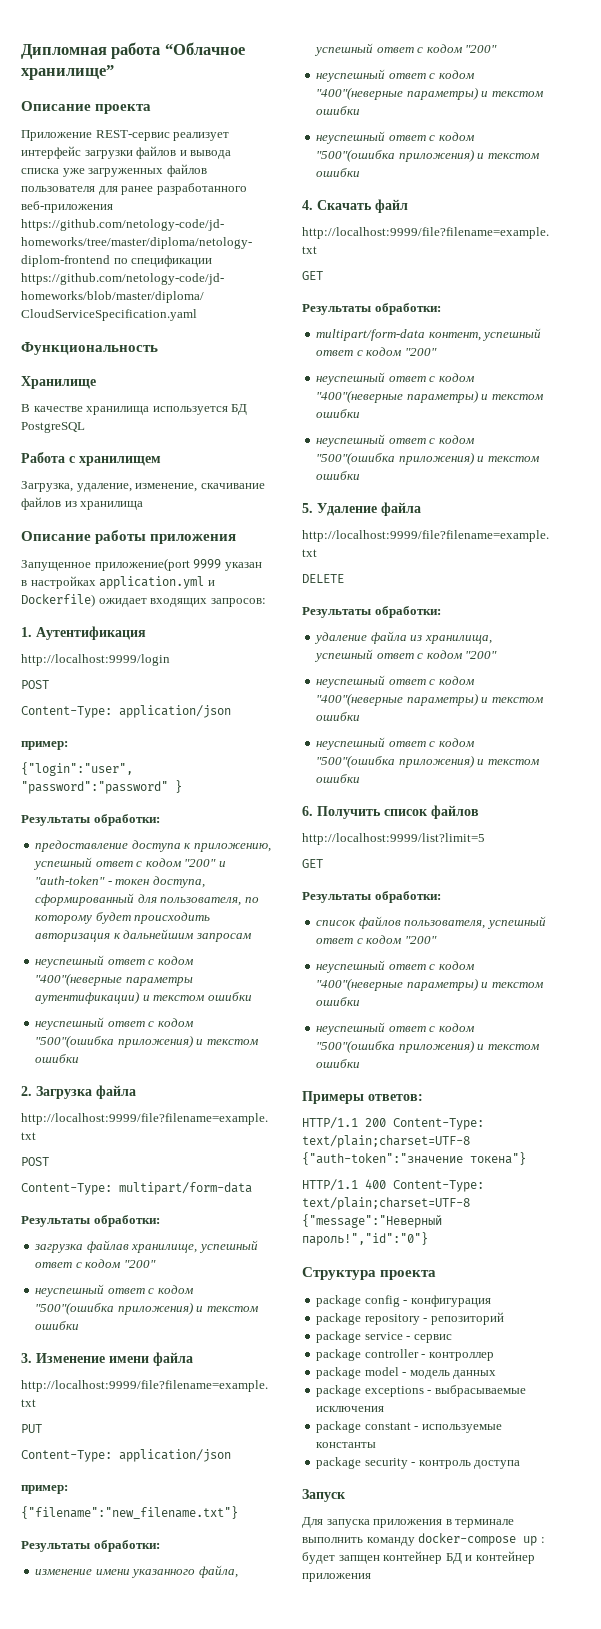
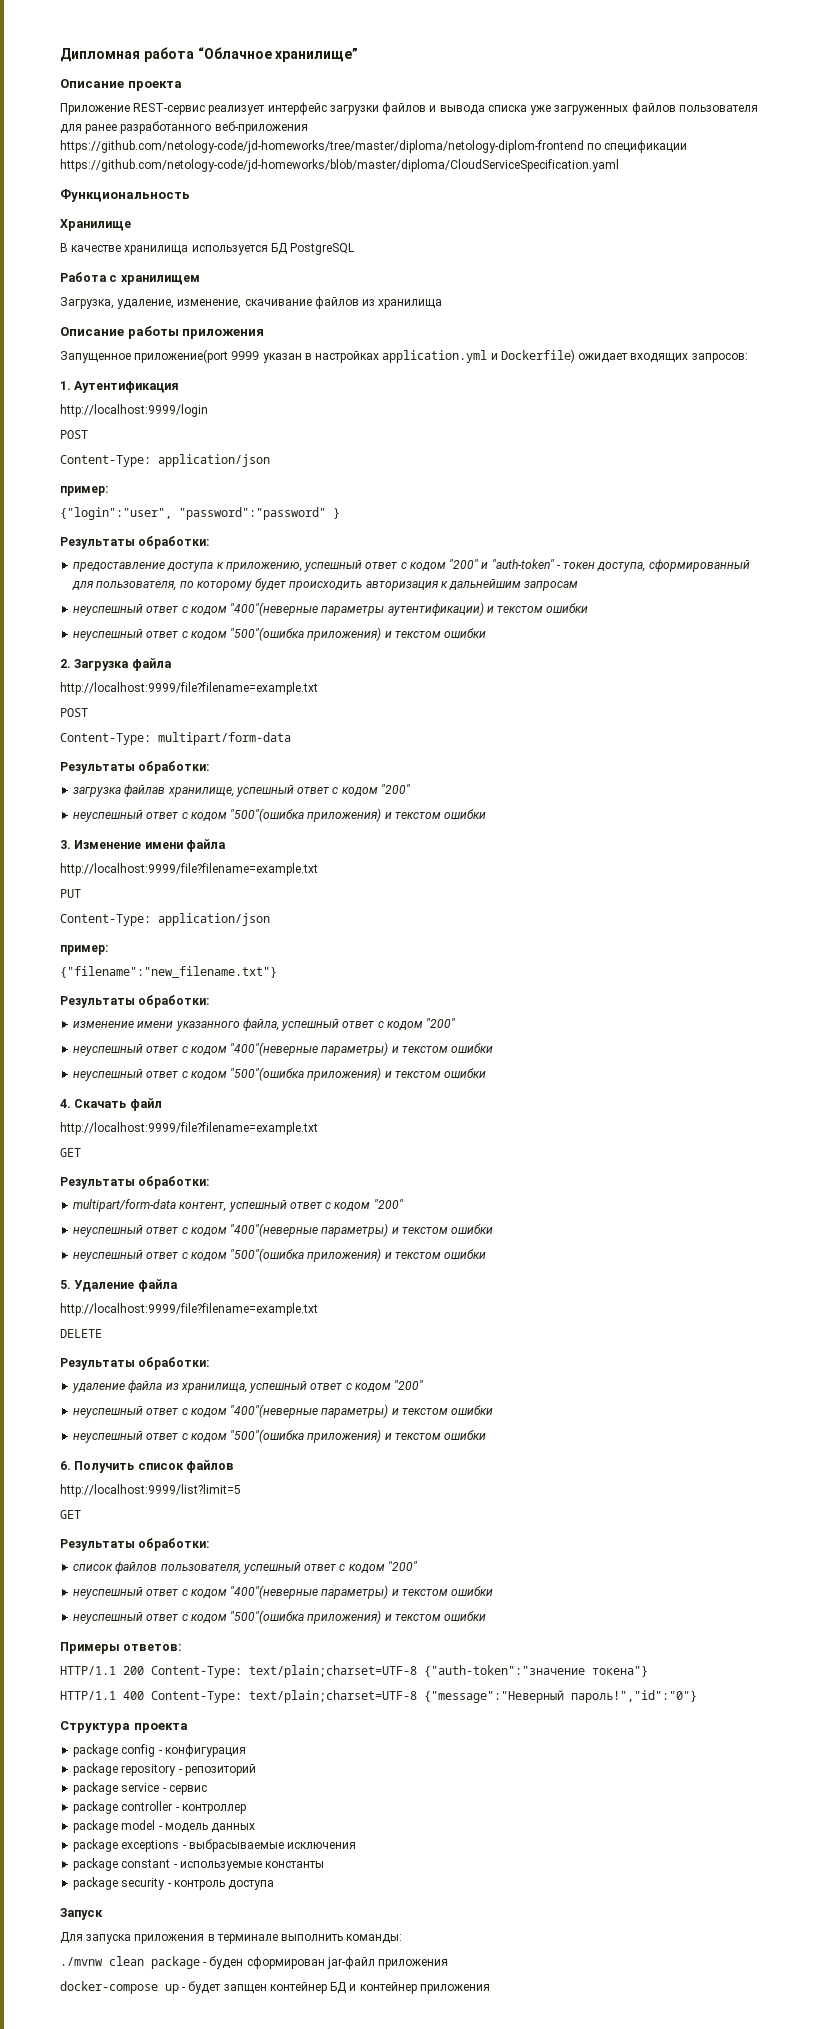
[366,1537,415,1546] команду -> [346,1934,403,1944] [60,1956,449,1969] команды: // ./mvnw clean package - буден сформирован jar-файл приложения //
[540,1537,545,1543] : -> [182,1987,187,1991] -

